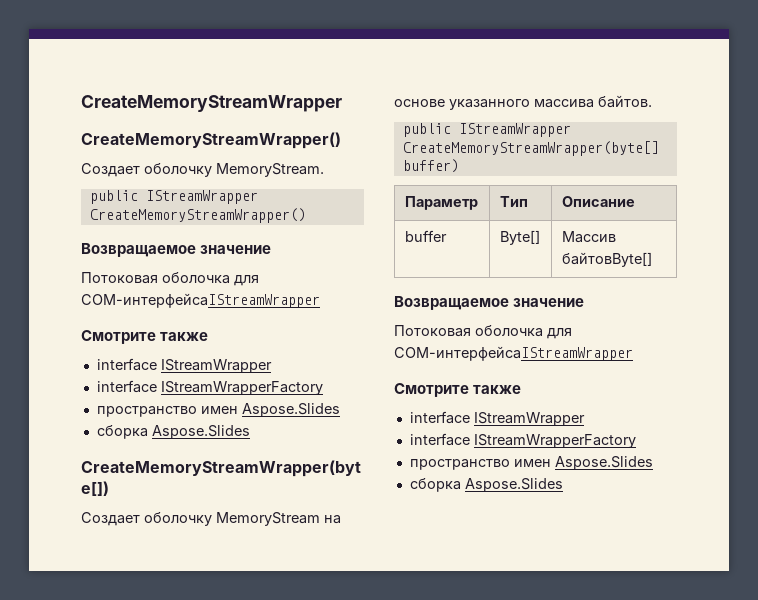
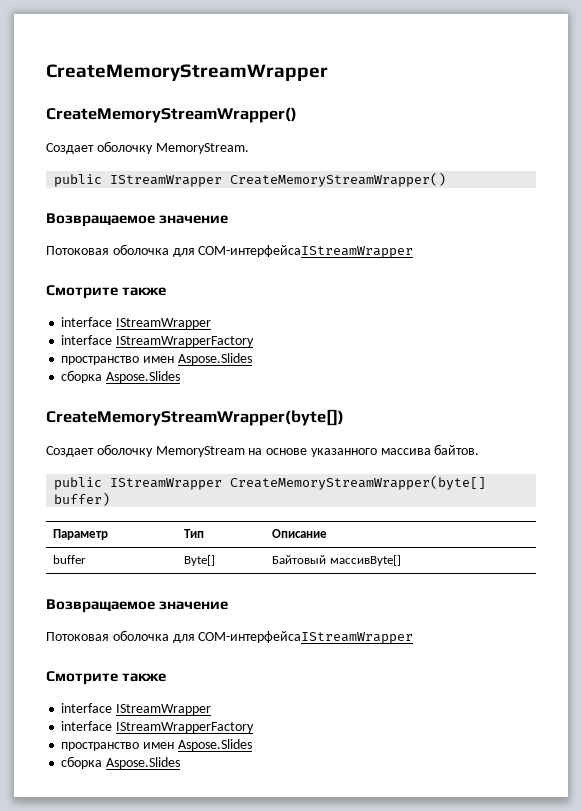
[561,231,616,243] [561,252,652,267] Массив байтовByte[] -> [272,555,401,566] Байтовый массивByte[]

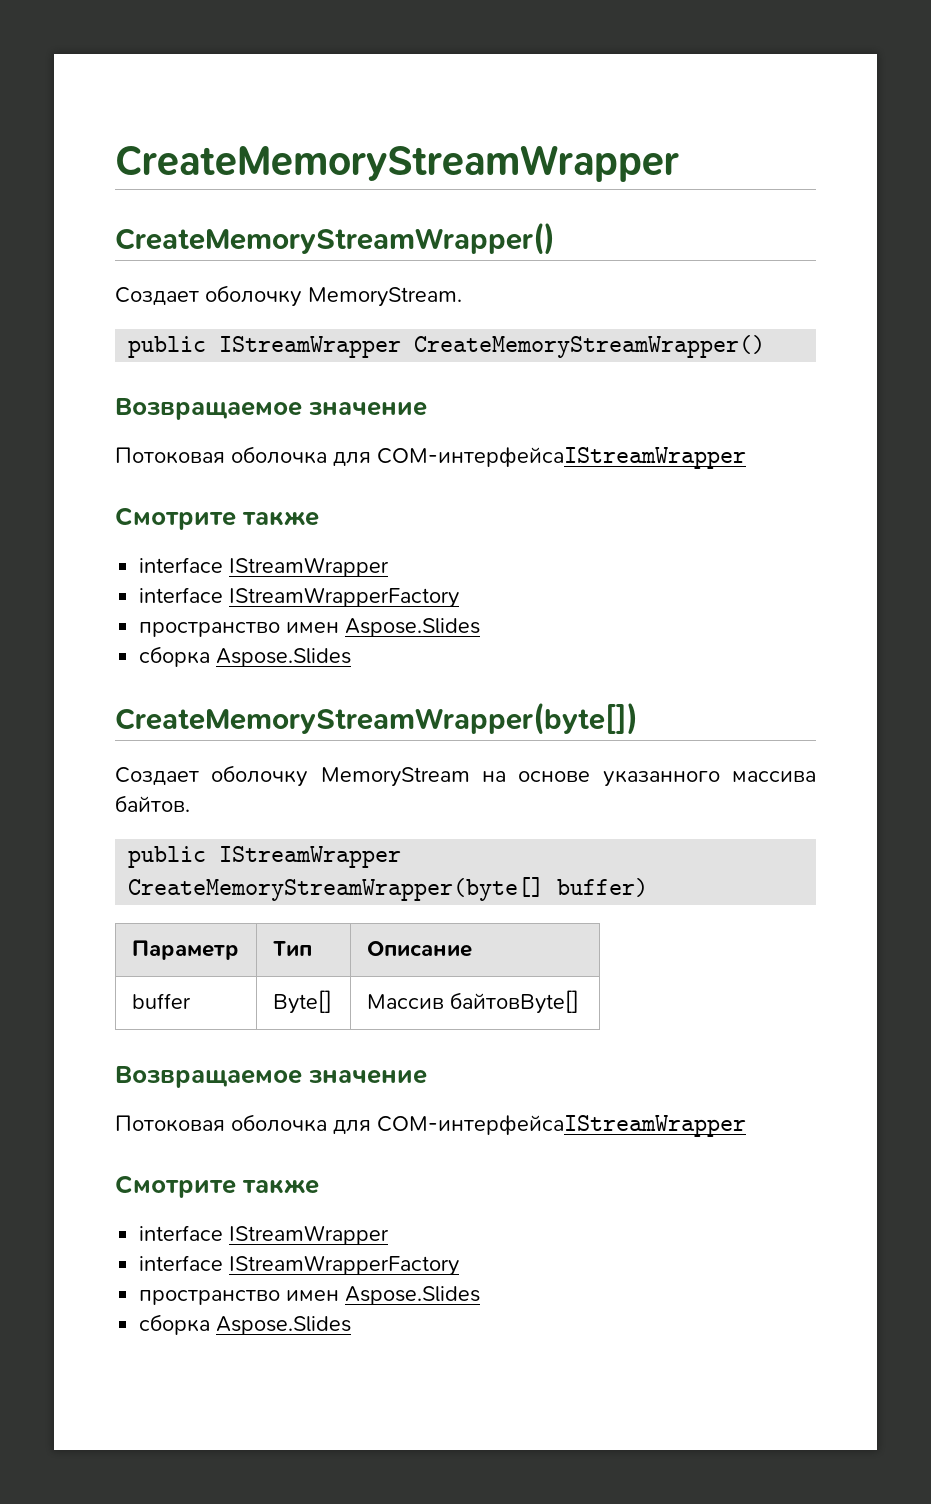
[272,555,401,566] Байтовый массивByte[] -> [366,990,579,1014] Массив байтовByte[]

